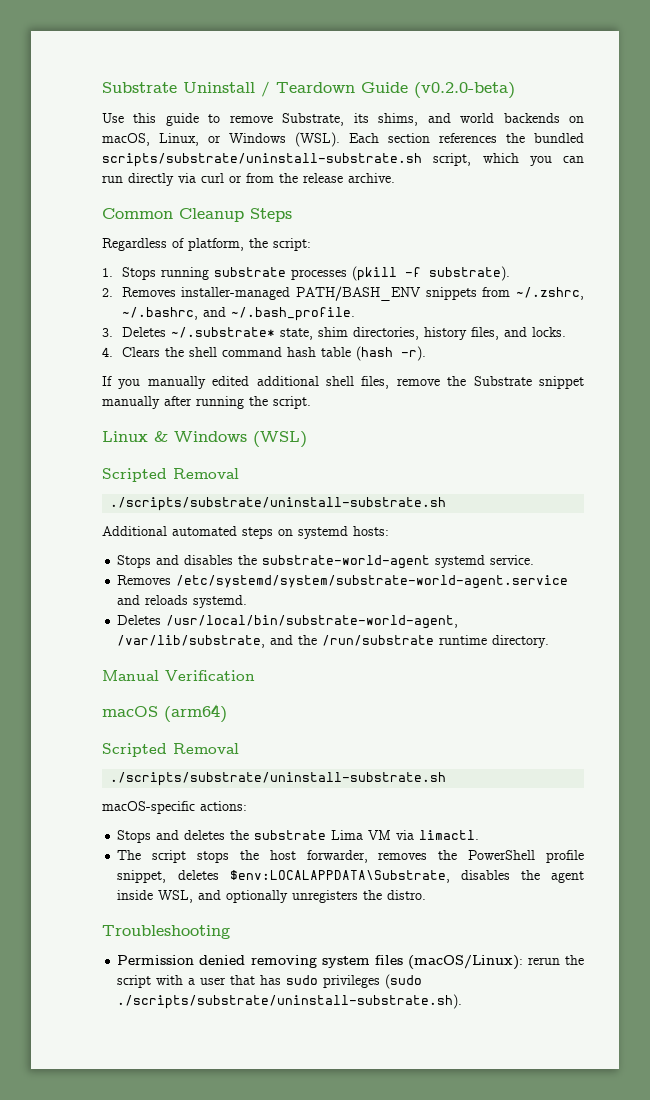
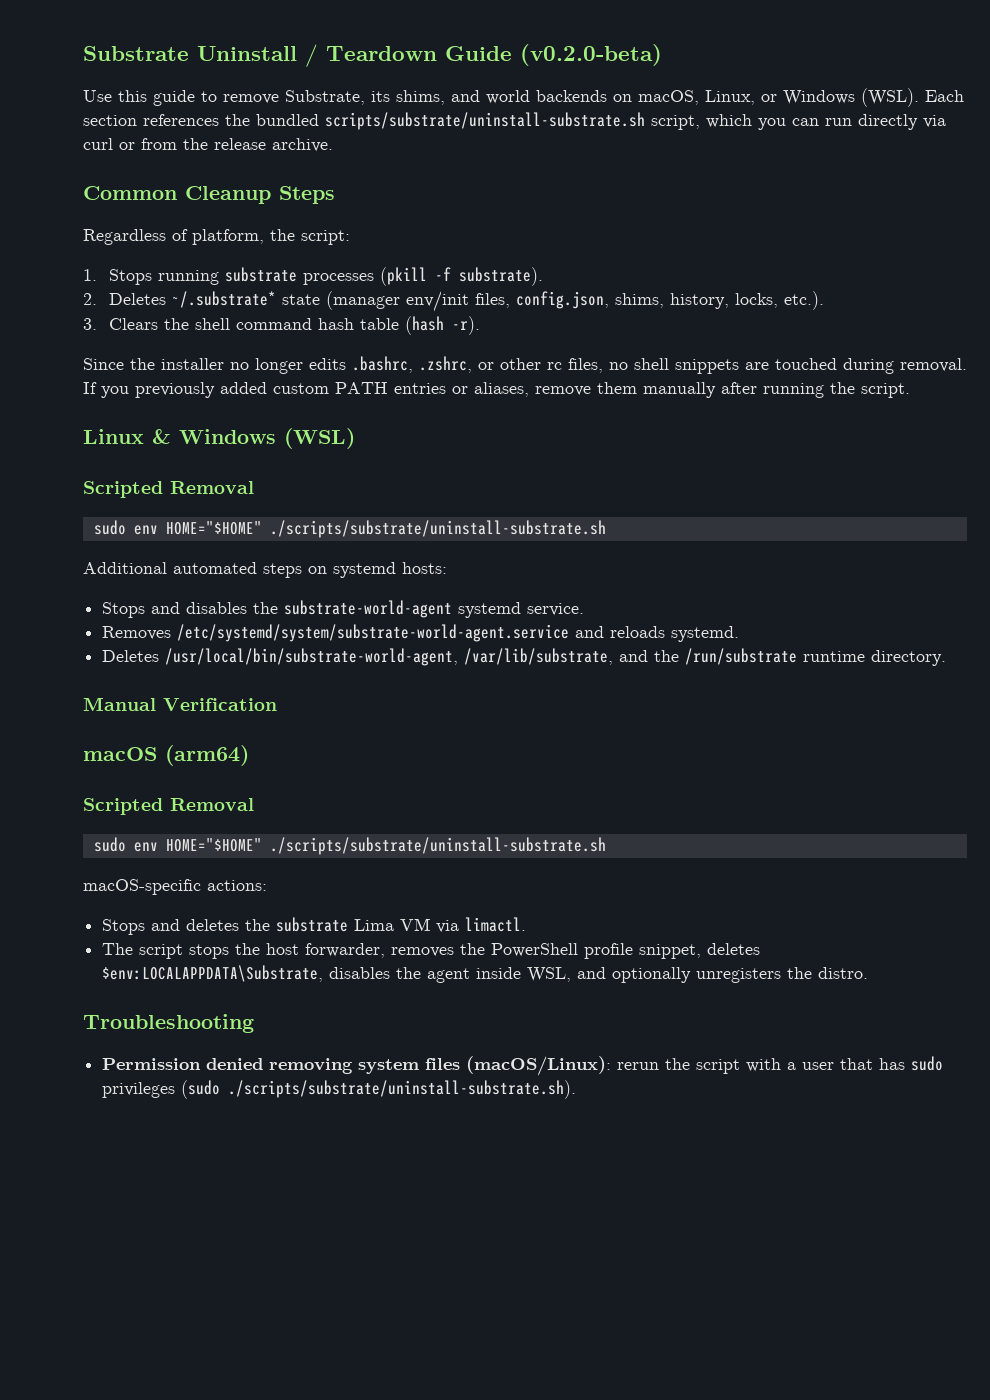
[121,286,584,301] [121,307,355,321] [102,327,566,340] [102,347,113,357] Removes installer-managed PATH/BASH_ENV snippets from ~/.zshrc, ~/.bashrc, and ~/.bash_profile. // 3. Deletes ~/.substrate* state, shim directories, history files, and locks. // 4. -> [108,291,824,312] [83,318,97,330] Deletes ~/.substrate* state (manager env/init files, config.json, shims, history, locks, etc.). // 3.
[102,376,584,389] If you manually edited additional shell files, remove the Substrate snippet -> [83,356,967,374] [83,382,637,398] Since the installer no longer edits .bashrc, .zshrc, or other rc files, no shell snippets are touched during removal. If you previously added custom PATH entries or aliases, remove them
(239, 473) none -> [93,520,262,535] sudo env HOME="$HOME"
(239, 748) none -> [93,837,262,852] sudo env HOME="$HOME"

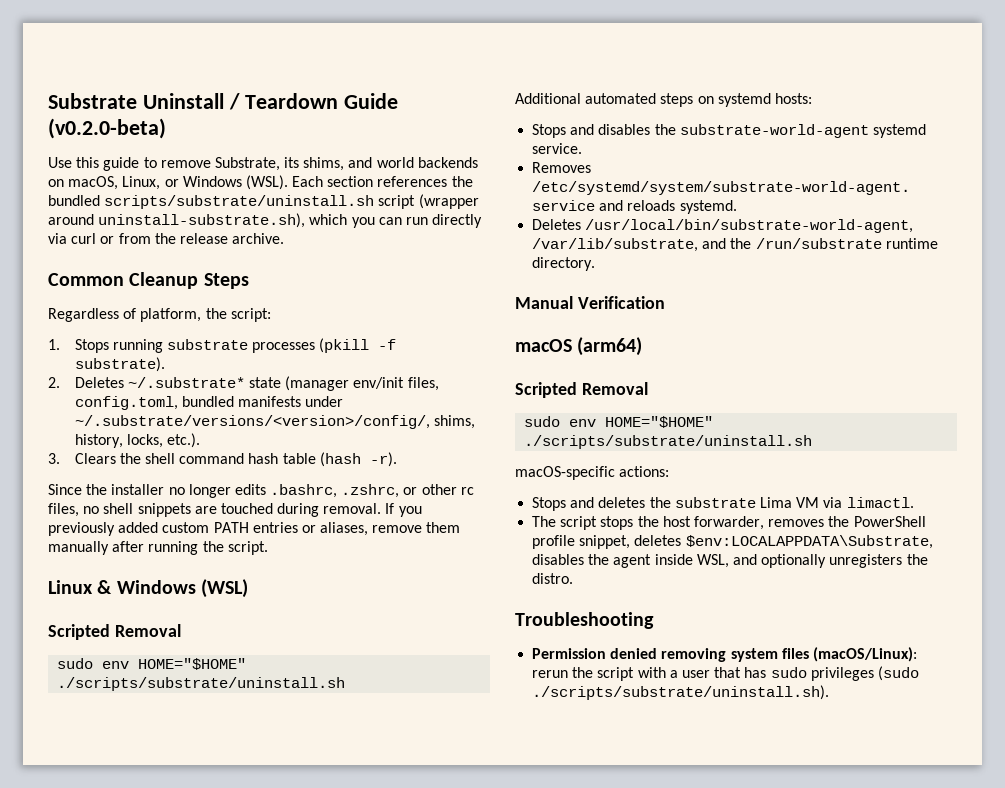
[325,112,700,130] scripts/substrate/uninstall-substrate.sh script, -> [104,194,479,209] [48,213,306,228] scripts/substrate/uninstall.sh script (wrapper around uninstall-substrate.sh),
[515,291,609,309] config.json, -> [74,396,344,410] [74,415,430,429] config.toml, bundled manifests under ~/.substrate/versions/<version>/config/,
[269,520,606,538] ./scripts/substrate/uninstall-substrate.sh -> [57,677,346,691] ./scripts/substrate/uninstall.sh
[269,837,606,855] ./scripts/substrate/uninstall-substrate.sh -> [524,435,813,449] ./scripts/substrate/uninstall.sh
[228,1080,577,1099] ./scripts/substrate/uninstall-substrate.sh). -> [532,685,830,700] ./scripts/substrate/uninstall.sh).

